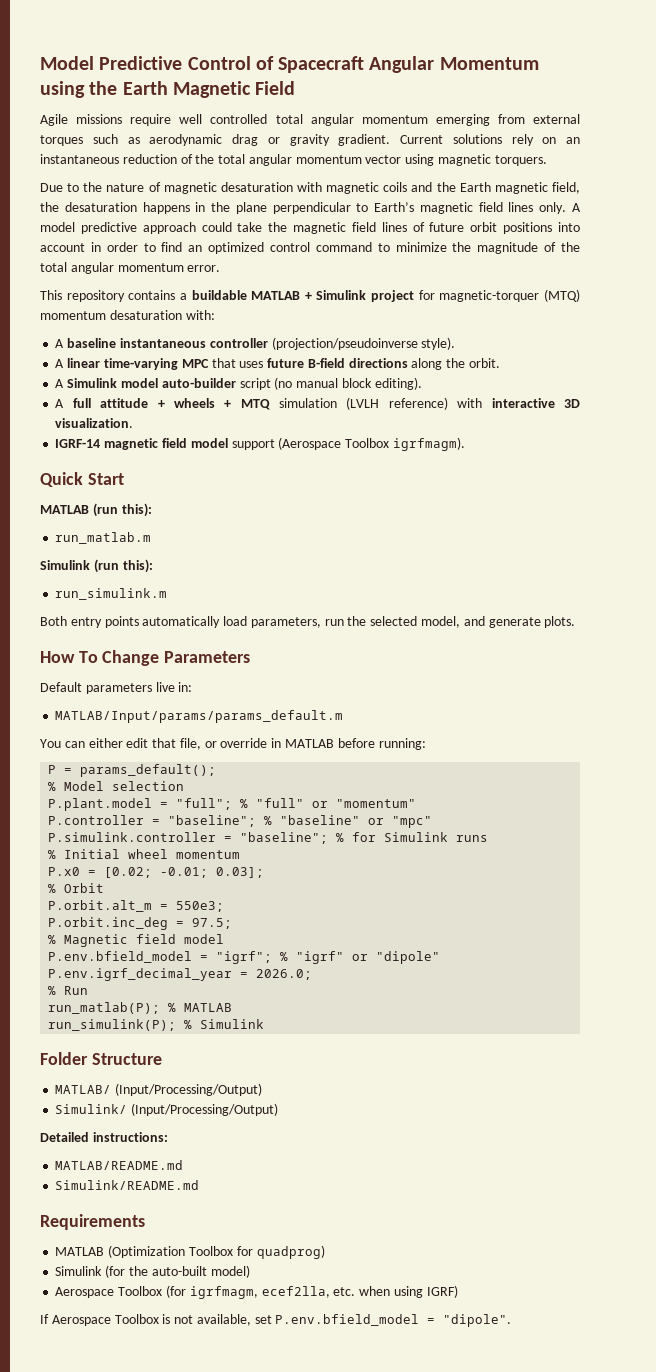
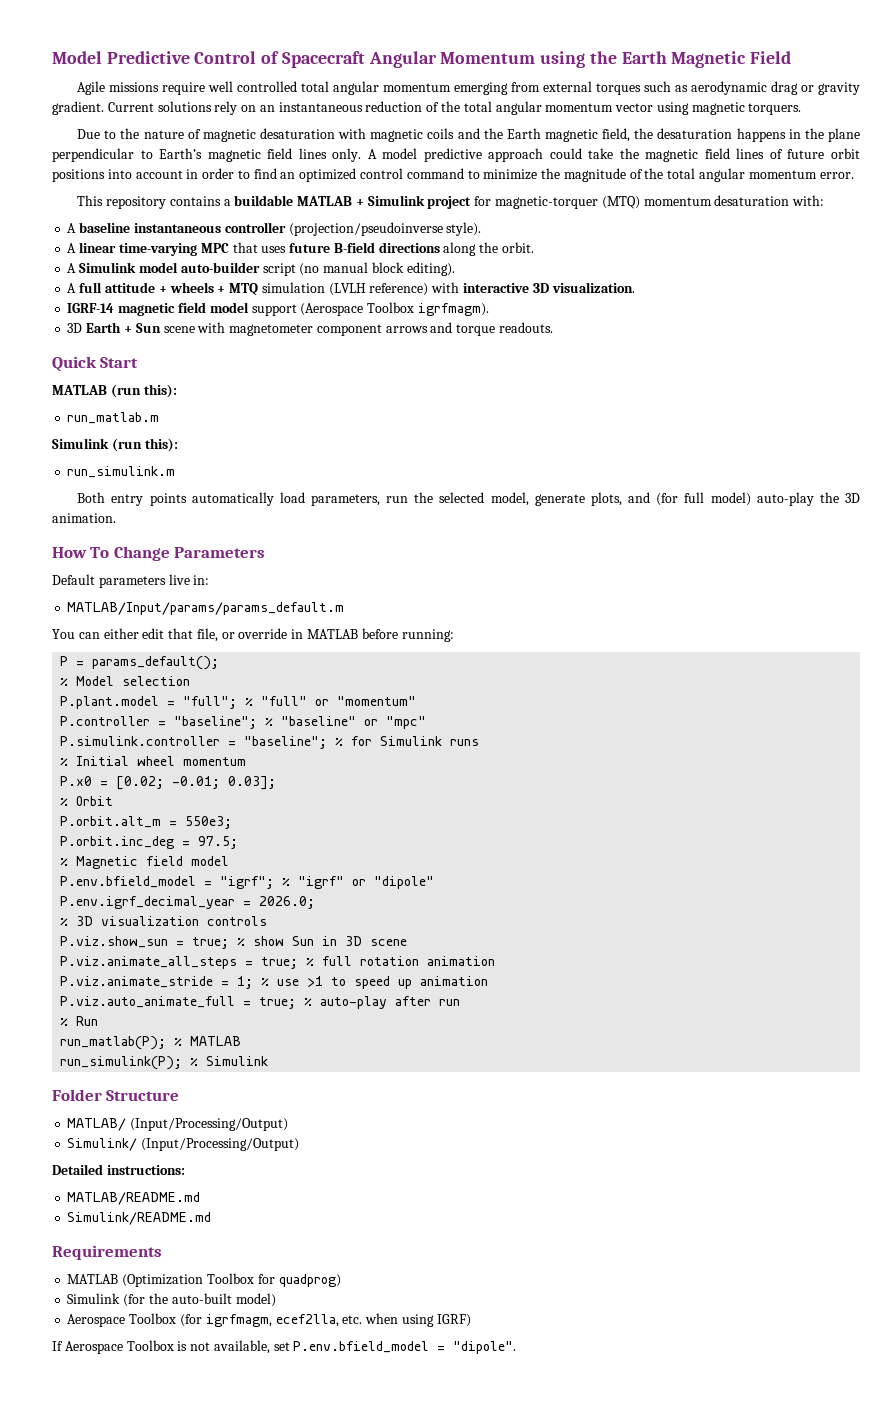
(465, 444) none -> [67,322,553,336] // 3D Earth + Sun scene with magnetometer component arrows and torque readouts.
[463,616,576,628] and generate plots. -> [534,492,861,506] [52,513,116,523] generate plots, and (for full model) auto-play the 3D animation.
(313, 974) none -> [60,916,268,926] [60,936,408,949] [60,956,496,969] [60,976,489,989] [60,996,461,1009] // % 3D visualization controls // P.viz.show_sun = true; % show Sun in 3D scene // P.viz.animate_all_steps = true; % full rotation animation // P.viz.animate_stride = 1; % use >1 to speed up animation // P.viz.auto_animate_full = true; % auto-play after run

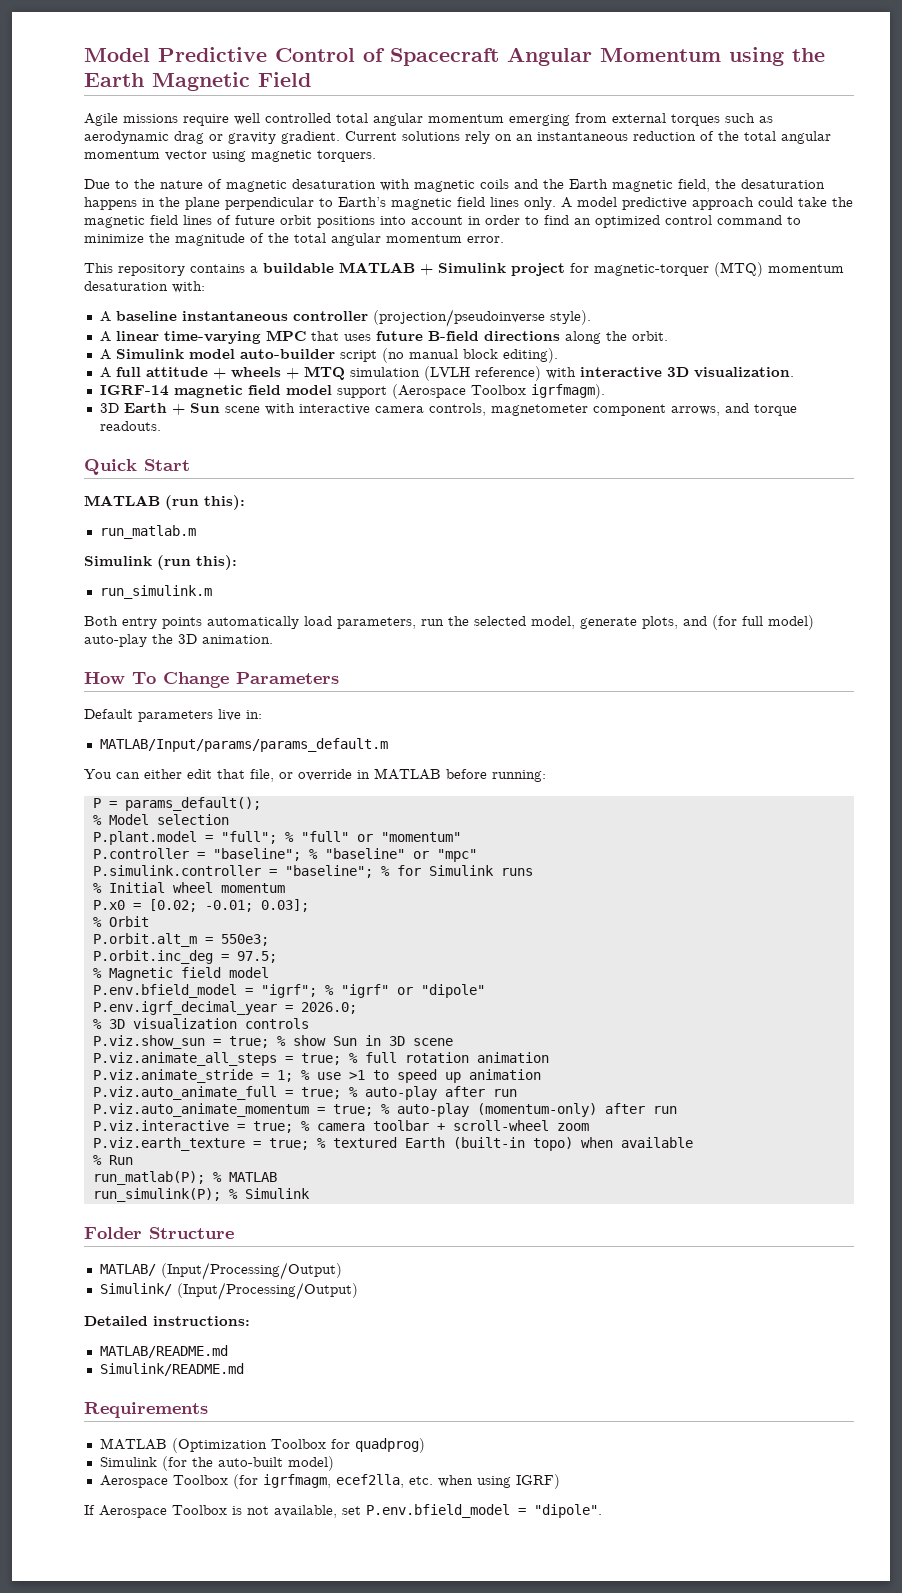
(226, 327) none -> [298,403,486,416] interactive camera controls,
[385,326,428,333] arrows -> [670,406,720,416] arrows,
(461, 1002) none -> [92,1103,677,1117] [92,1120,589,1133] [92,1137,693,1151] // P.viz.auto_animate_momentum = true; % auto-play (momentum-only) after run // P.viz.interactive = true; % camera toolbar + scroll-wheel zoom // P.viz.earth_texture = true; % textured Earth (built-in topo) when available

